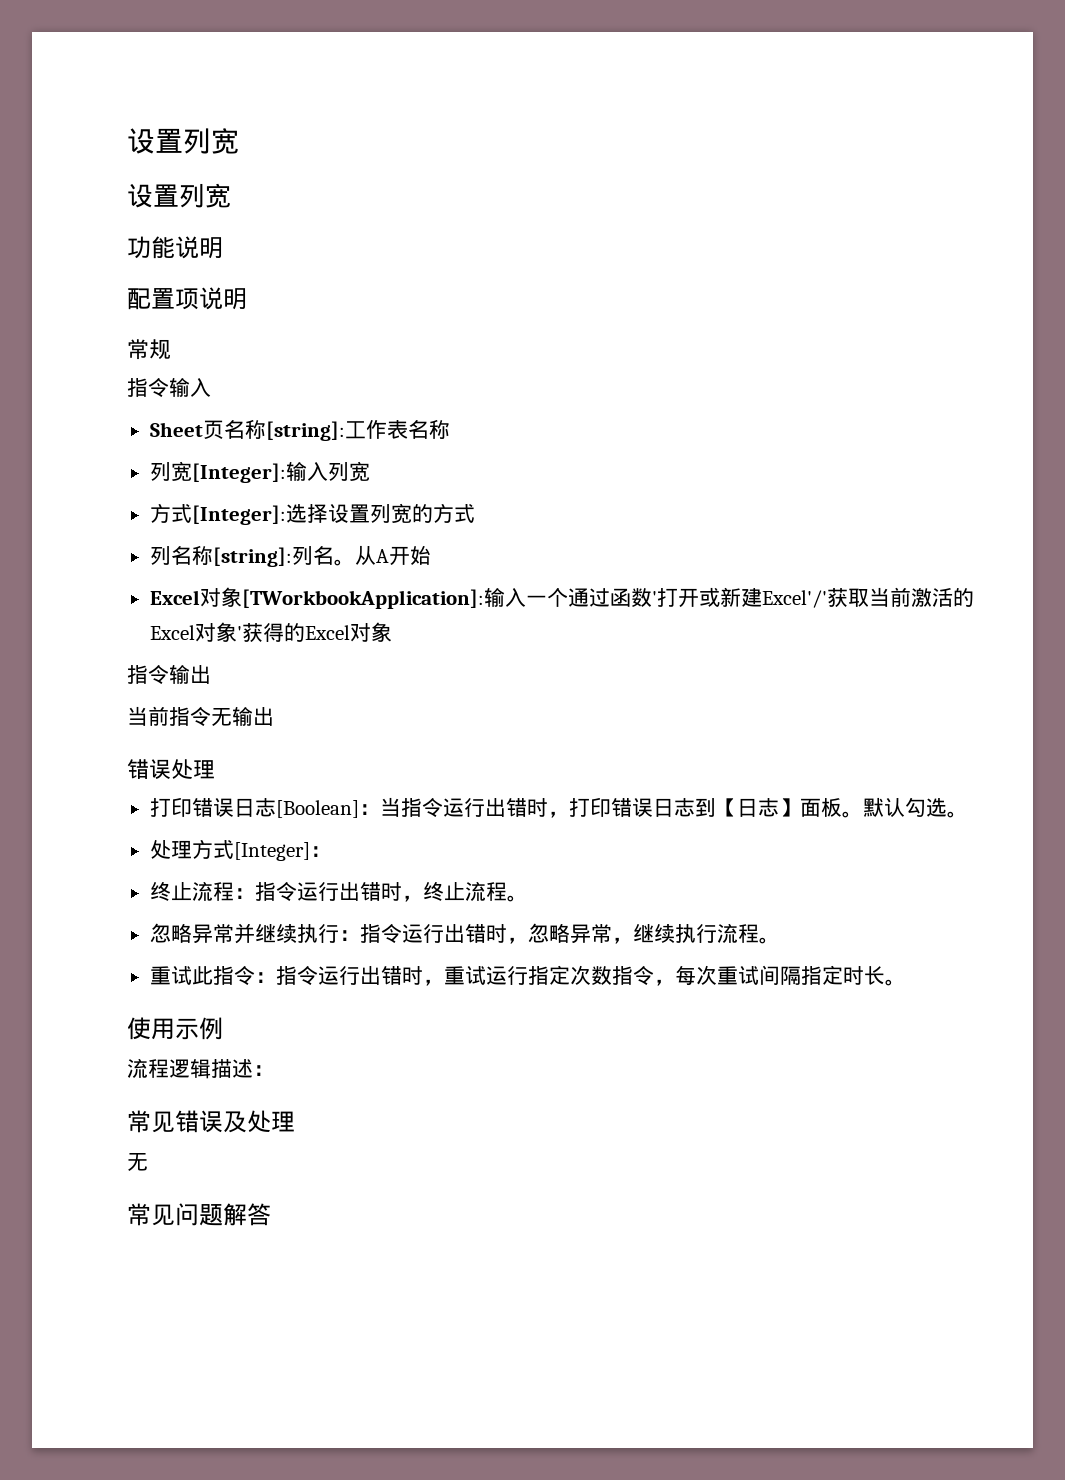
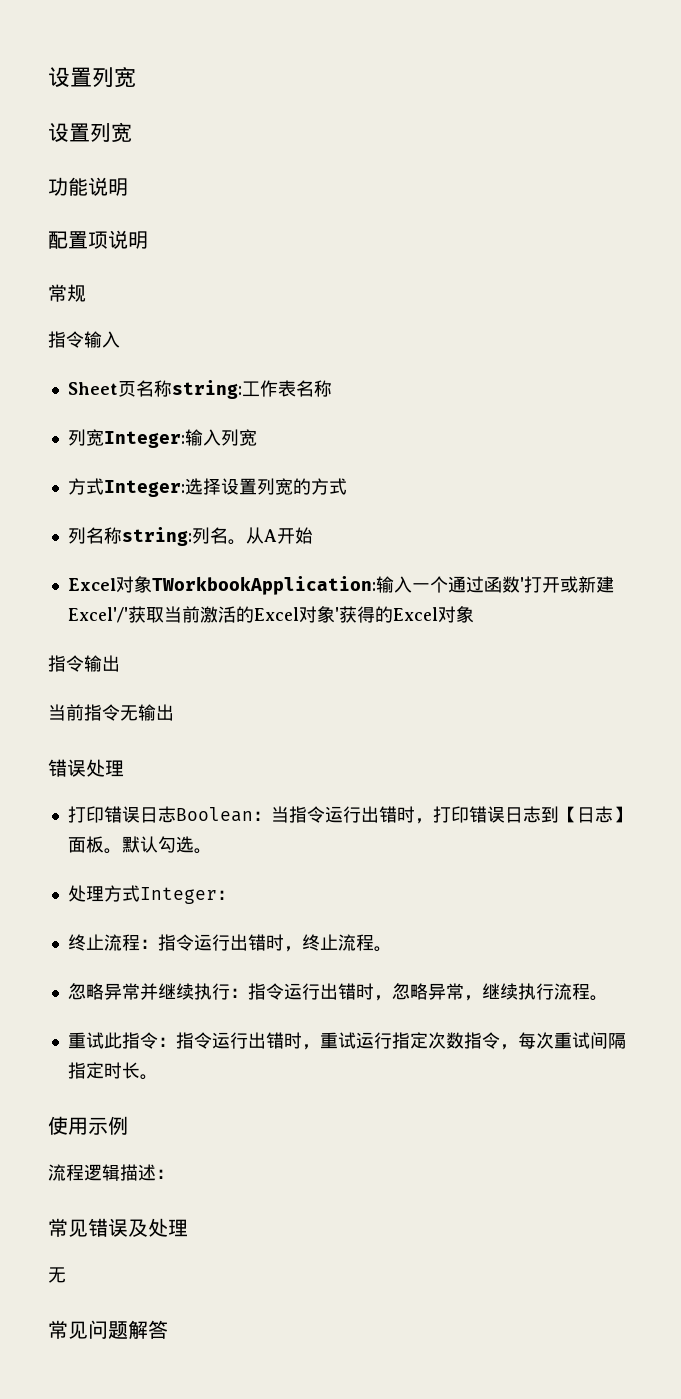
[265,421,345,441] [string]: -> [171,380,242,399] string:
[191,463,286,483] [Integer]: -> [103,431,185,448] Integer:
[191,505,286,525] [Integer]: -> [103,480,185,497] Integer:
[212,547,292,567] [string]: -> [121,527,192,546] string:
[241,589,484,609] [TWorkbookApplication]: -> [151,576,376,595] TWorkbookApplication:
[275,800,359,818] [Boolean] -> [175,807,253,822] Boolean
[233,842,310,861] [Integer] -> [139,887,217,904] Integer

